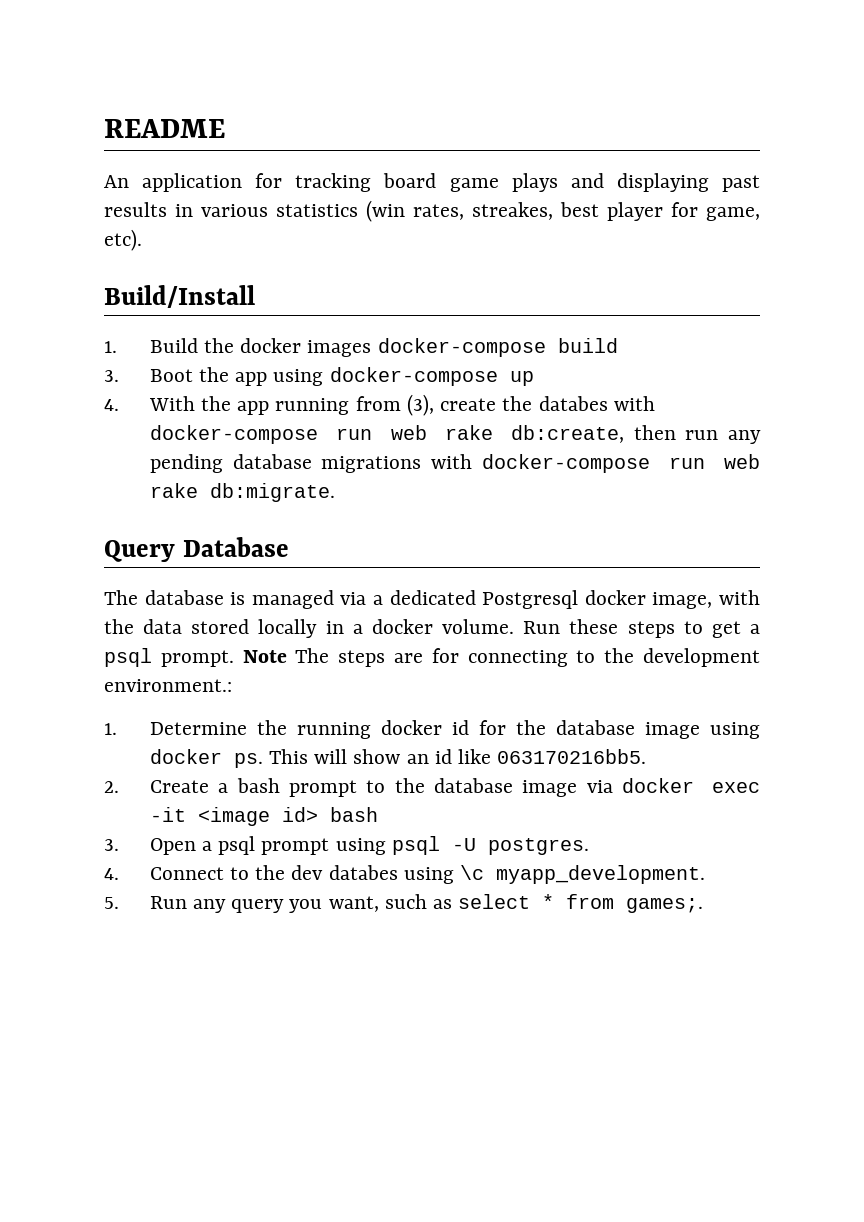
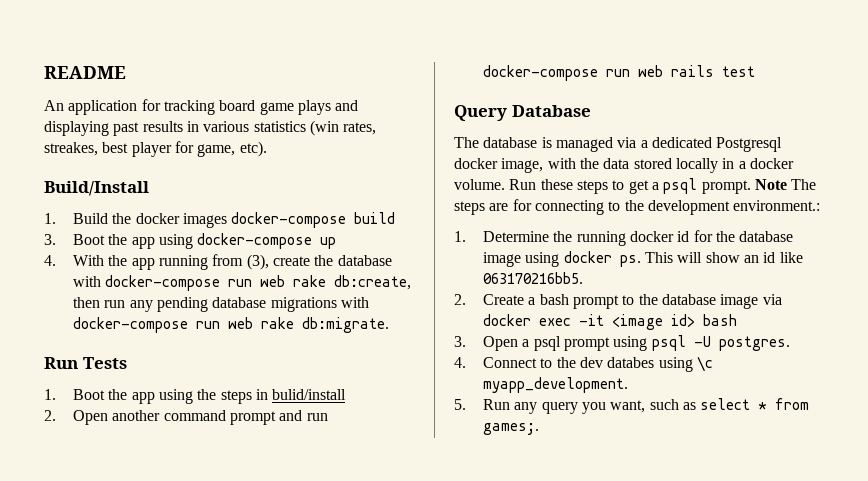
[538,396,608,411] databes -> [337,255,392,266] database
(335, 492) none -> [44,357,127,369] [44,389,347,404] [44,410,328,425] [483,65,756,81] // Run Tests // 1. Boot the app using the steps in bulid/install // 2. Open another command prompt and run docker-compose run web rails test

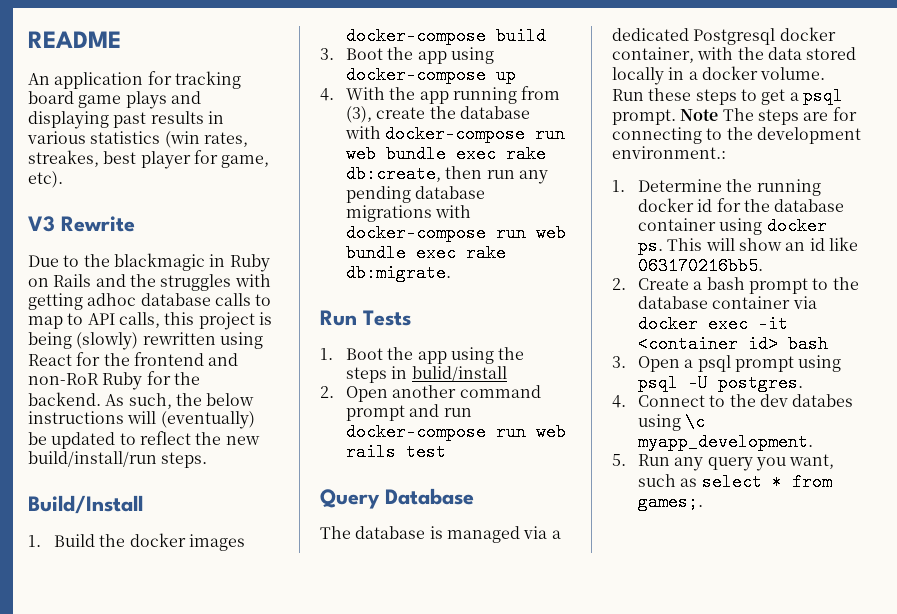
(267, 149) none -> [28,216,135,232] [28,253,270,272] [28,274,271,291] [28,293,272,310] [28,312,272,330] [28,332,263,350] [28,352,239,366] [28,371,200,390] [28,392,255,409] [28,411,255,429] [28,431,260,449] [28,451,208,468] // V3 Rewrite // Due to the blackmagic in Ruby on Rails and the struggles with getting adhoc database calls to map to API calls, this project is being (slowly) rewritten using React for the frontend and non-RoR Ruby for the backend. As such, the below instructions will (eventually) be updated to reflect the new build/install/run steps.
(286, 281) none -> [386,145,497,163] bundle exec
(254, 323) none -> [346,244,457,262] bundle exec
[501,158,544,173] image, -> [612,47,694,63] container,
[483,252,522,267] image -> [638,218,717,231] container
[720,294,759,309] image -> [712,296,791,309] container
[612,314,664,330] <image -> [638,335,739,353] <container

